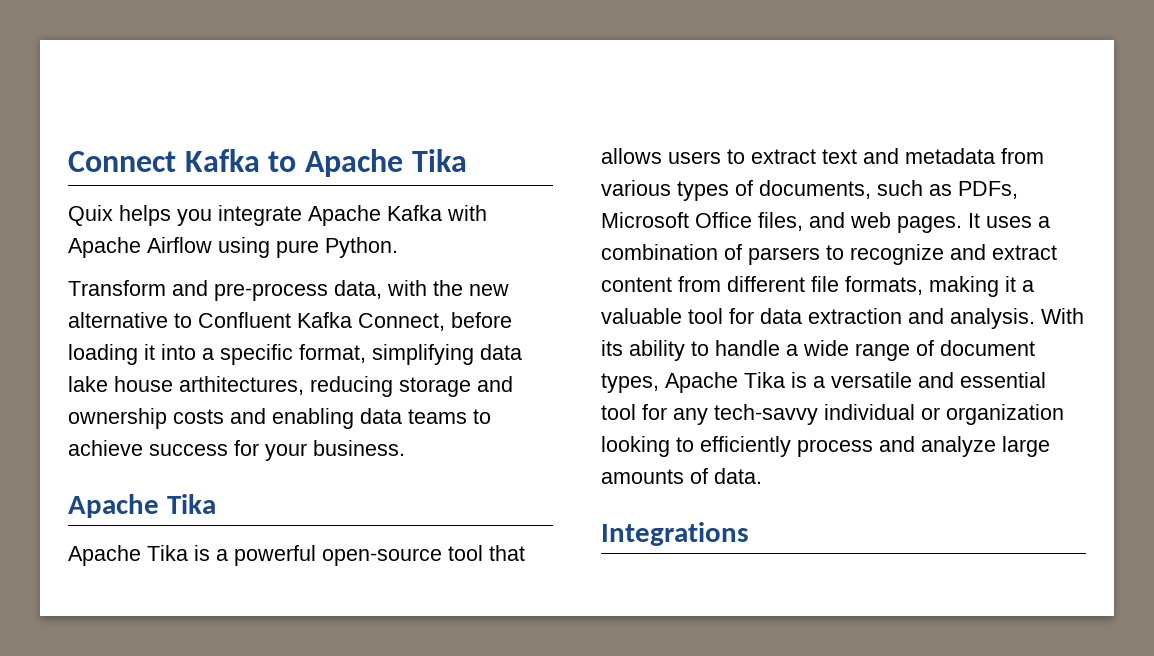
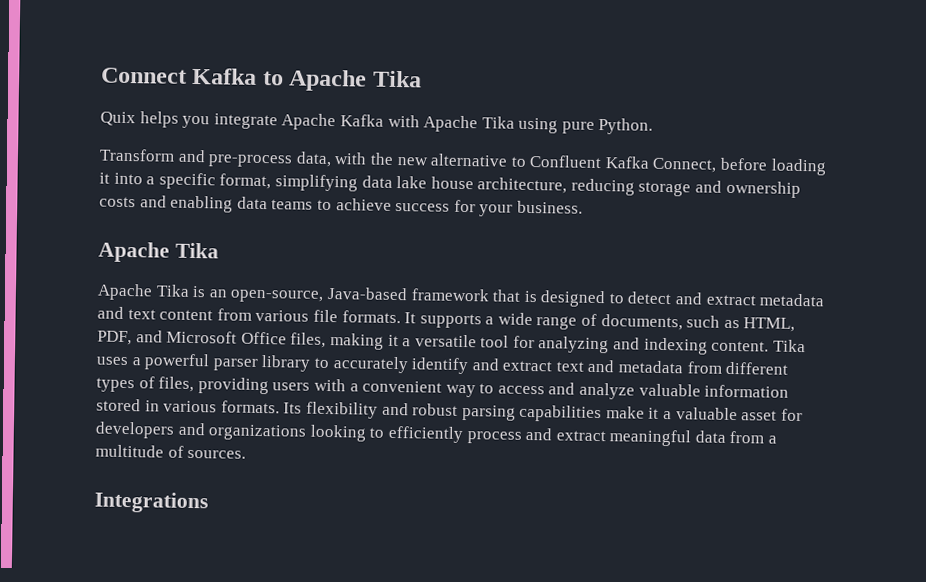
[147,237,212,253] Airflow -> [481,116,515,129] Tika
[179,376,304,395] arthitectures, -> [477,177,568,194] architecture,
[216,545,525,566] [601,148,745,164] a powerful open-source tool that allows users to -> [208,286,825,308] [97,306,796,332] [97,330,806,355] [96,353,500,375] an open-source, Java-based framework that is designed to detect and extract metadata and text content from various file formats. It supports a wide range of documents, such as HTML, PDF, and Microsoft Office files, making it a versatile tool for analyzing and indexing content. Tika uses a powerful parser library to accurately identify and
[601,180,671,196] various -> [725,361,789,375] different
[759,180,1018,199] [601,212,1050,233] [601,244,1057,265] [601,276,1034,297] [601,308,1084,329] [601,340,1035,361] [601,372,1046,393] [601,404,1064,425] documents, such as PDFs, Microsoft Office files, and web pages. It uses a combination of parsers to recognize and extract content from different file formats, making it a valuable tool for data extraction and analysis. With its ability to handle a wide range of document types, Apache Tika is a versatile and essential tool for any tech-savvy individual or organization -> [158,376,790,400] [96,398,803,423] [95,421,307,441] files, providing users with a convenient way to access and analyze valuable information stored in various formats. Its flexibility and robust parsing capabilities make it a valuable asset for developers and organizations
[921,436,1050,457] [601,468,762,484] analyze large amounts of data. -> [555,429,778,447] [95,444,247,459] extract meaningful data from a multitude of sources.

